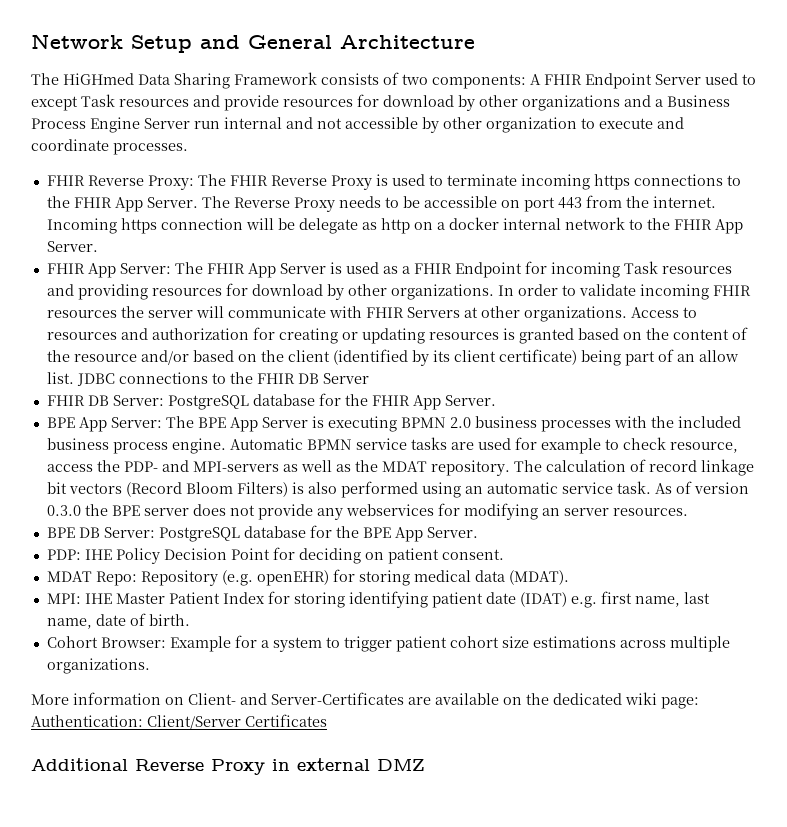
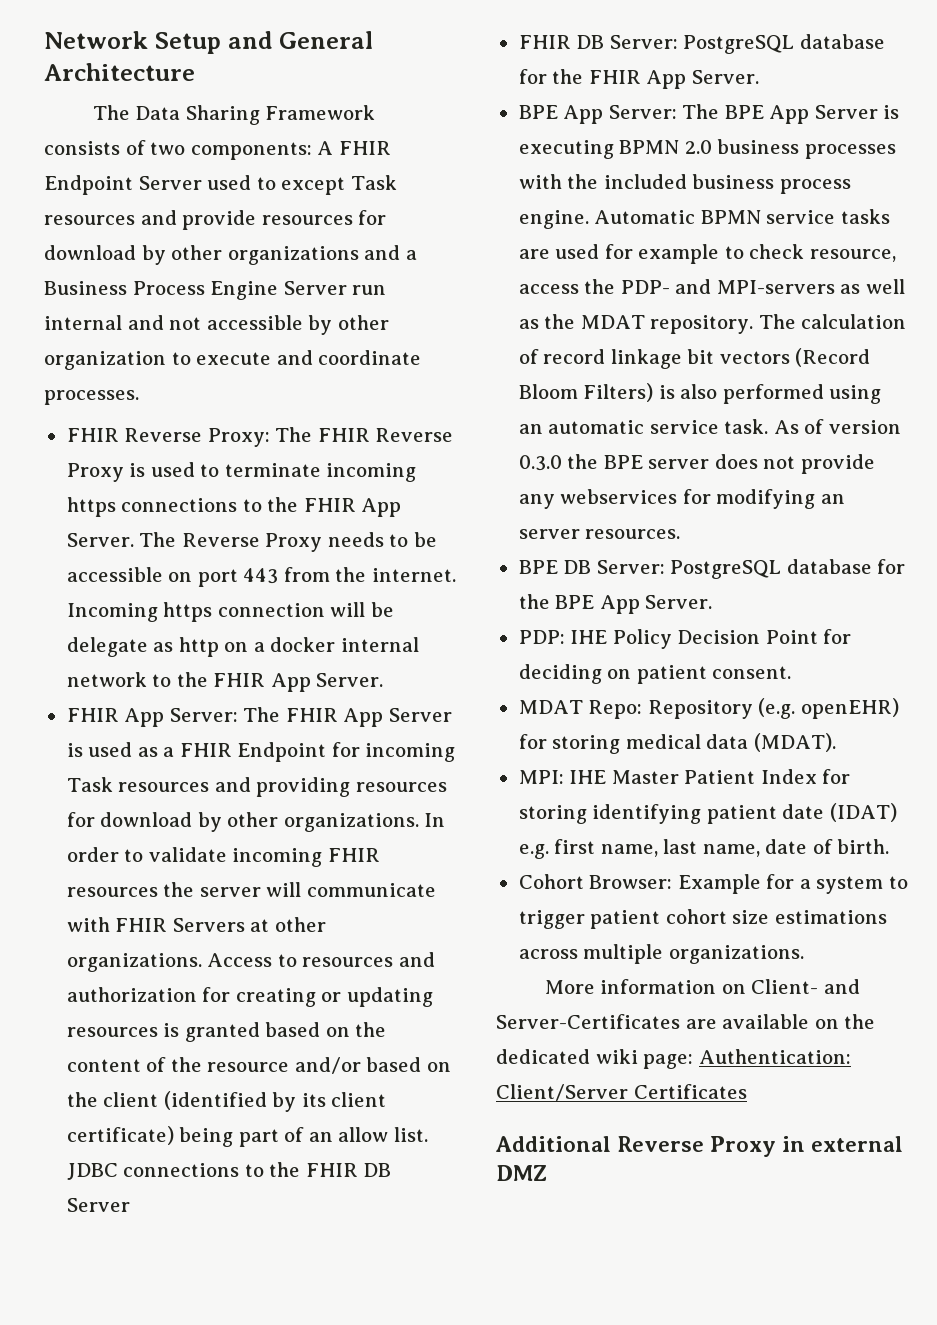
[63,73,134,85] HiGHmed -> (130, 112) none

